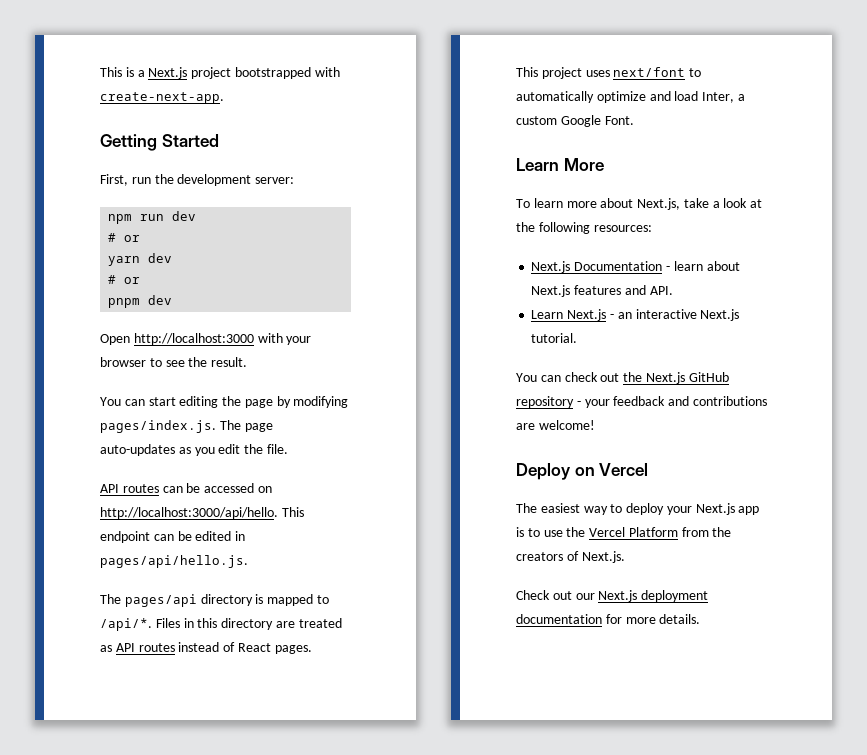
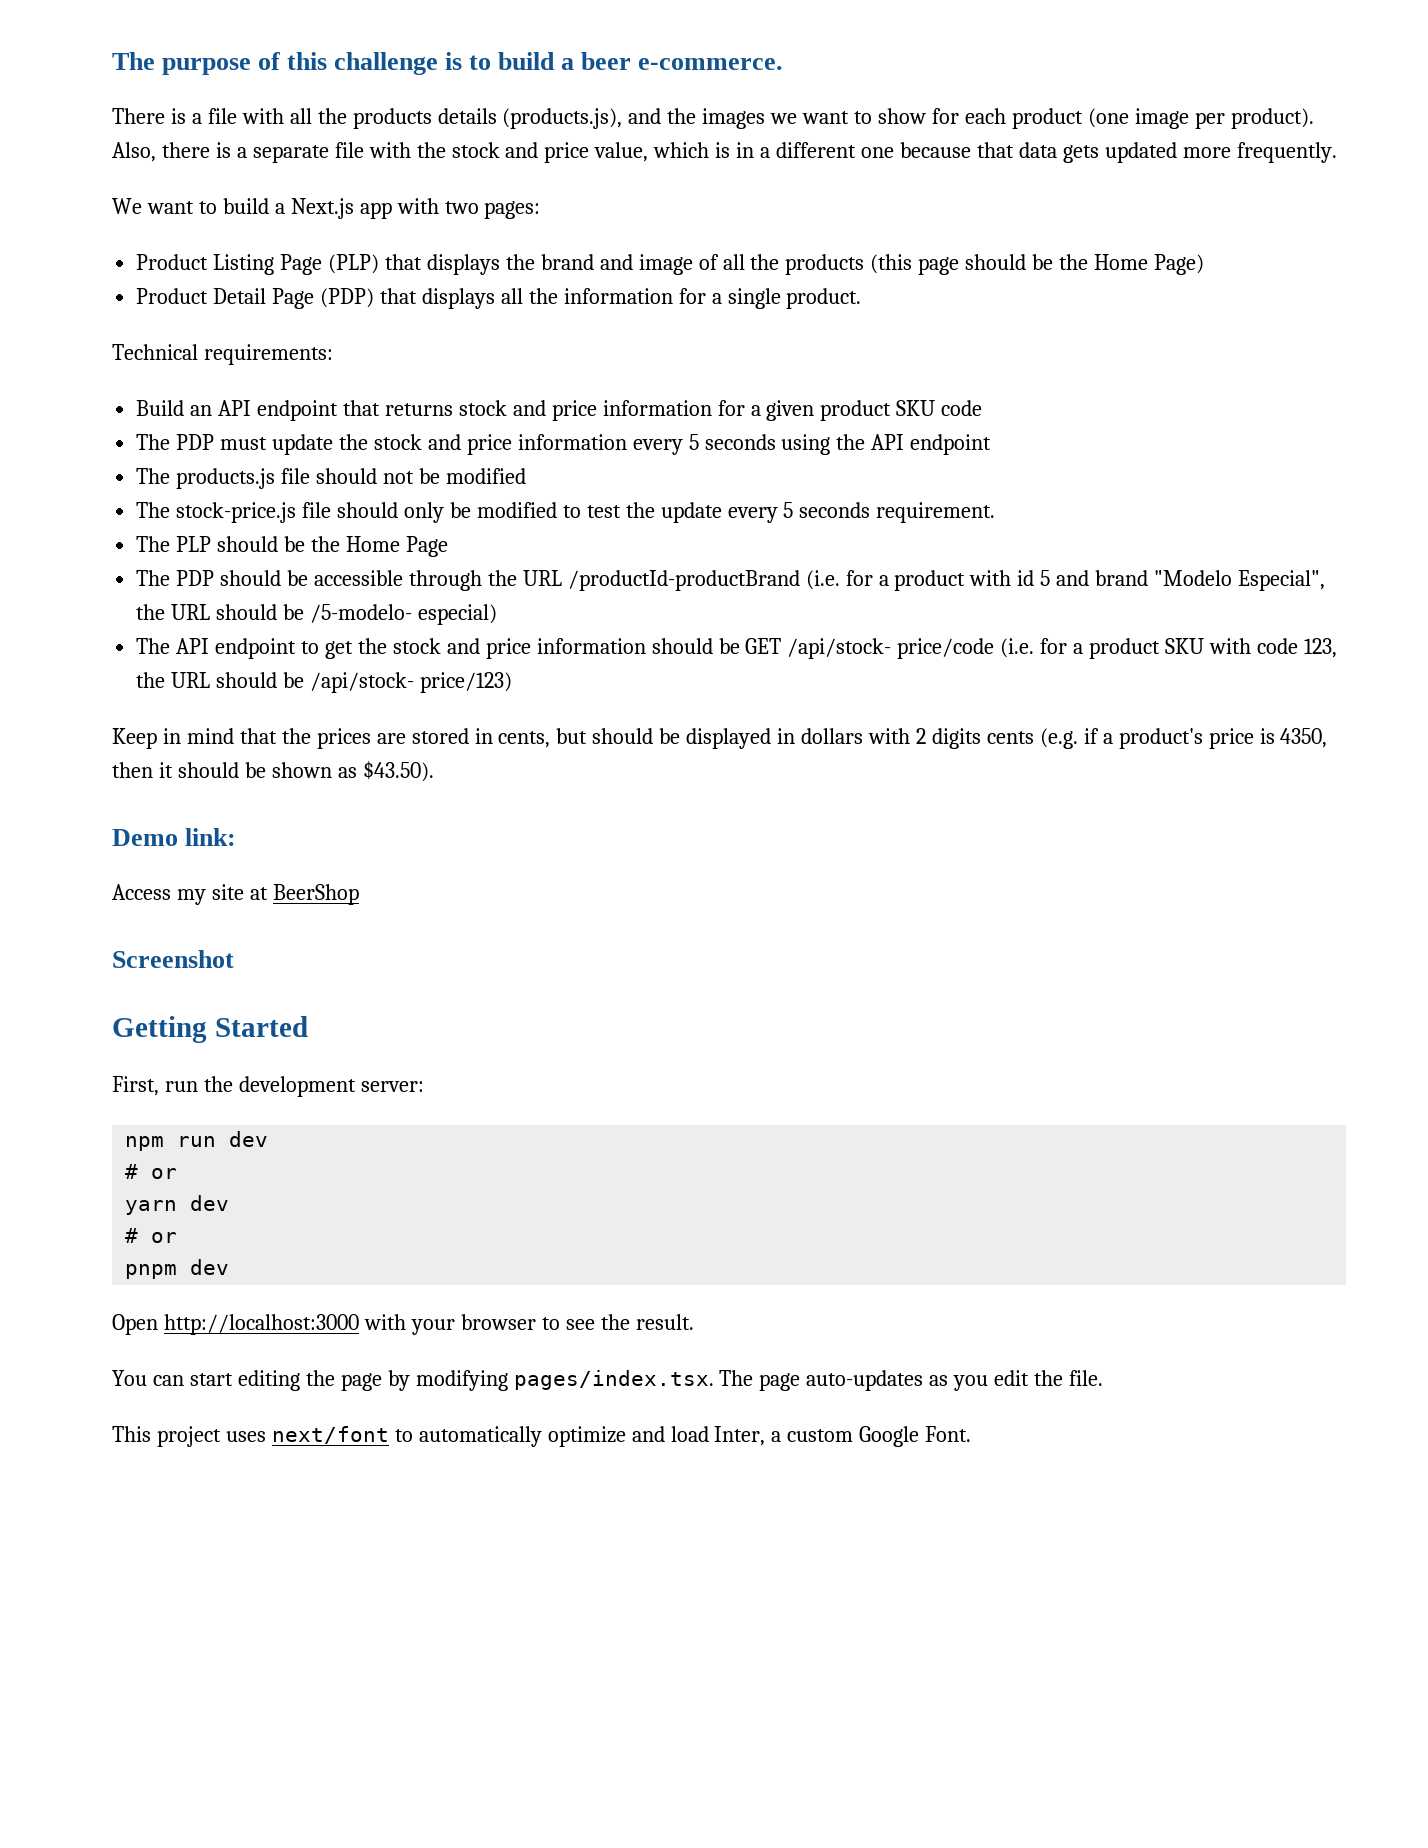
[100,67,340,79] [100,92,224,104] This is a Next.js project bootstrapped with create-next-app. -> [112,52,784,75] [112,108,1314,129] [112,142,1337,163] [112,198,541,219] [136,254,1205,275] [136,288,862,309] [112,344,333,365] [136,400,983,421] [136,434,992,455] [136,468,526,489] [136,502,996,523] [136,536,448,557] [136,570,1326,591] [136,604,497,625] [136,638,1337,659] [136,672,512,693] [112,728,1328,749] [112,761,434,782] [112,828,237,846] [112,884,359,905] [112,950,234,968] The purpose of this challenge is to build a beer e-commerce. // There is a file with all the products details (products.js), and the images we want to show for each product (one image per product). Also, there is a separate file with the stock and price value, which is in a different one because that data gets updated more frequently. // We want to build a Next.js app with two pages: // Product Listing Page (PLP) that displays the brand and image of all the products (this page should be the Home Page) // Product Detail Page (PDP) that displays all the information for a single product. // Technical requirements: // Build an API endpoint that returns stock and price information for a given product SKU code // The PDP must update the stock and price information every 5 seconds using the API endpoint // The products.js file should not be modified // The stock-price.js file should only be modified to test the update every 5 seconds requirement. // The PLP should be the Home Page // The PDP should be accessible through the URL /productId-productBrand (i.e. for a product with id 5 and brand "Modelo Especial", the URL should be /5-modelo- especial) // The API endpoint to get the stock and price information should be GET /api/stock- price/code (i.e. for a product SKU with code 123, the URL should be /api/stock- price/123) // Keep in mind that the prices are stored in cents, but should be displayed in dollars with 2 digits cents (e.g. if a product's price is 4350, then it should be shown as $43.50). // Demo link: // Access my site at BeerShop // Screenshot
[100,420,216,433] pages/index.js. -> [513,1370,714,1390] pages/index.tsx.
[100,483,272,493] [100,507,304,519] [100,531,246,543] [100,555,248,568] [100,594,329,607] [100,618,342,631] [100,642,312,654] // API routes can be accessed on http://localhost:3000/api/hello. This endpoint can be edited in pages/api/hello.js. // The pages/api directory is mapped to /api/*. Files in this directory are treated as API routes instead of React pages. -> (1104, 1378) none
[516,158,604,171] [516,198,763,210] [516,222,652,234] [531,261,740,273] [531,285,673,297] [531,309,740,321] [531,333,578,343] [516,372,729,384] [516,396,767,408] [516,420,595,430] [516,463,649,480] [516,503,760,515] [516,527,732,537] [516,551,625,563] [516,590,709,602] [516,614,701,624] // Learn More // To learn more about Next.js, take a look at the following resources: // Next.js Documentation - learn about Next.js features and API. // Learn Next.js - an interactive Next.js tutorial. // You can check out the Next.js GitHub repository - your feedback and contributions are welcome! // Deploy on Vercel // The easiest way to deploy your Next.js app is to use the Vercel Platform from the creators of Next.js. // Check out our Next.js deployment documentation for more details. -> (972, 1434) none

